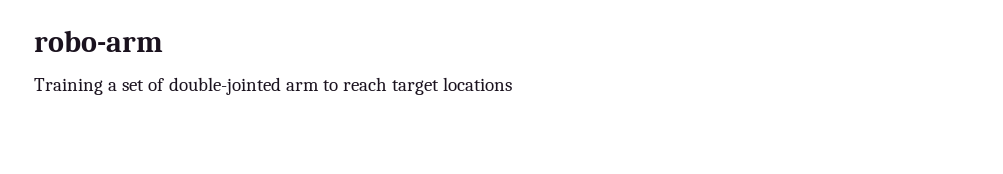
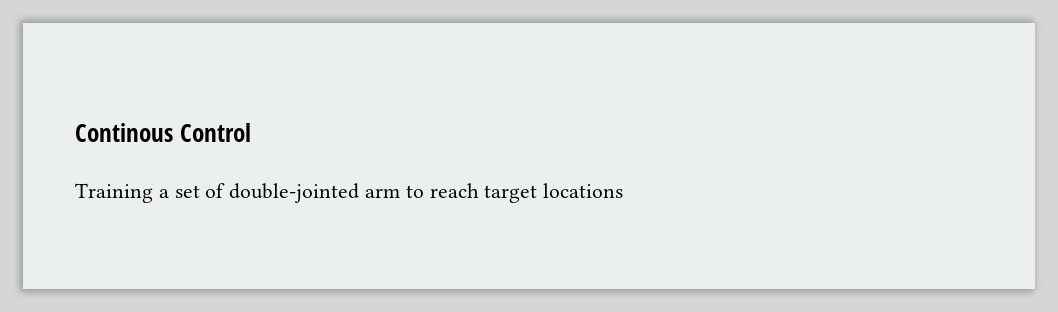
[34,30,163,52] robo-arm -> [75,123,251,142] Continous Control

